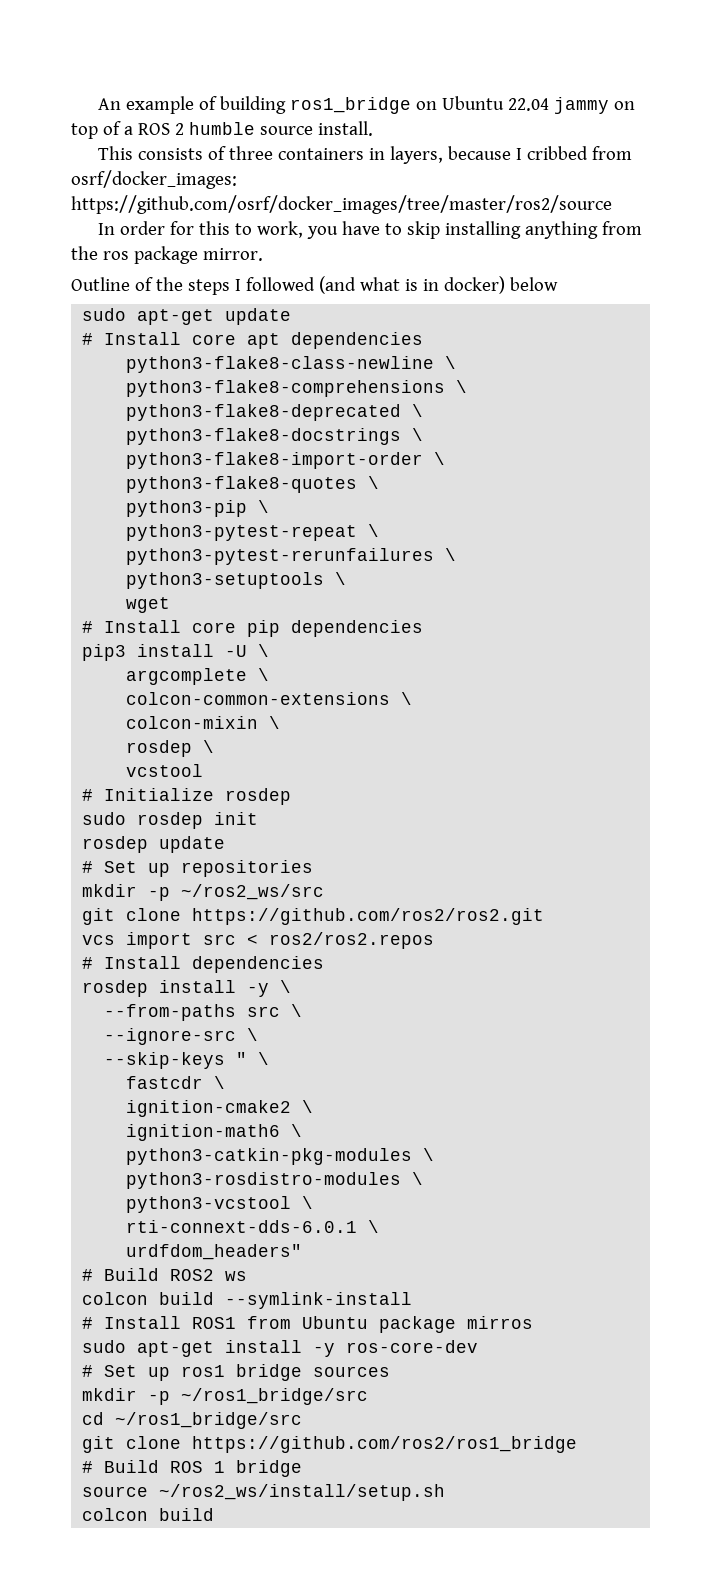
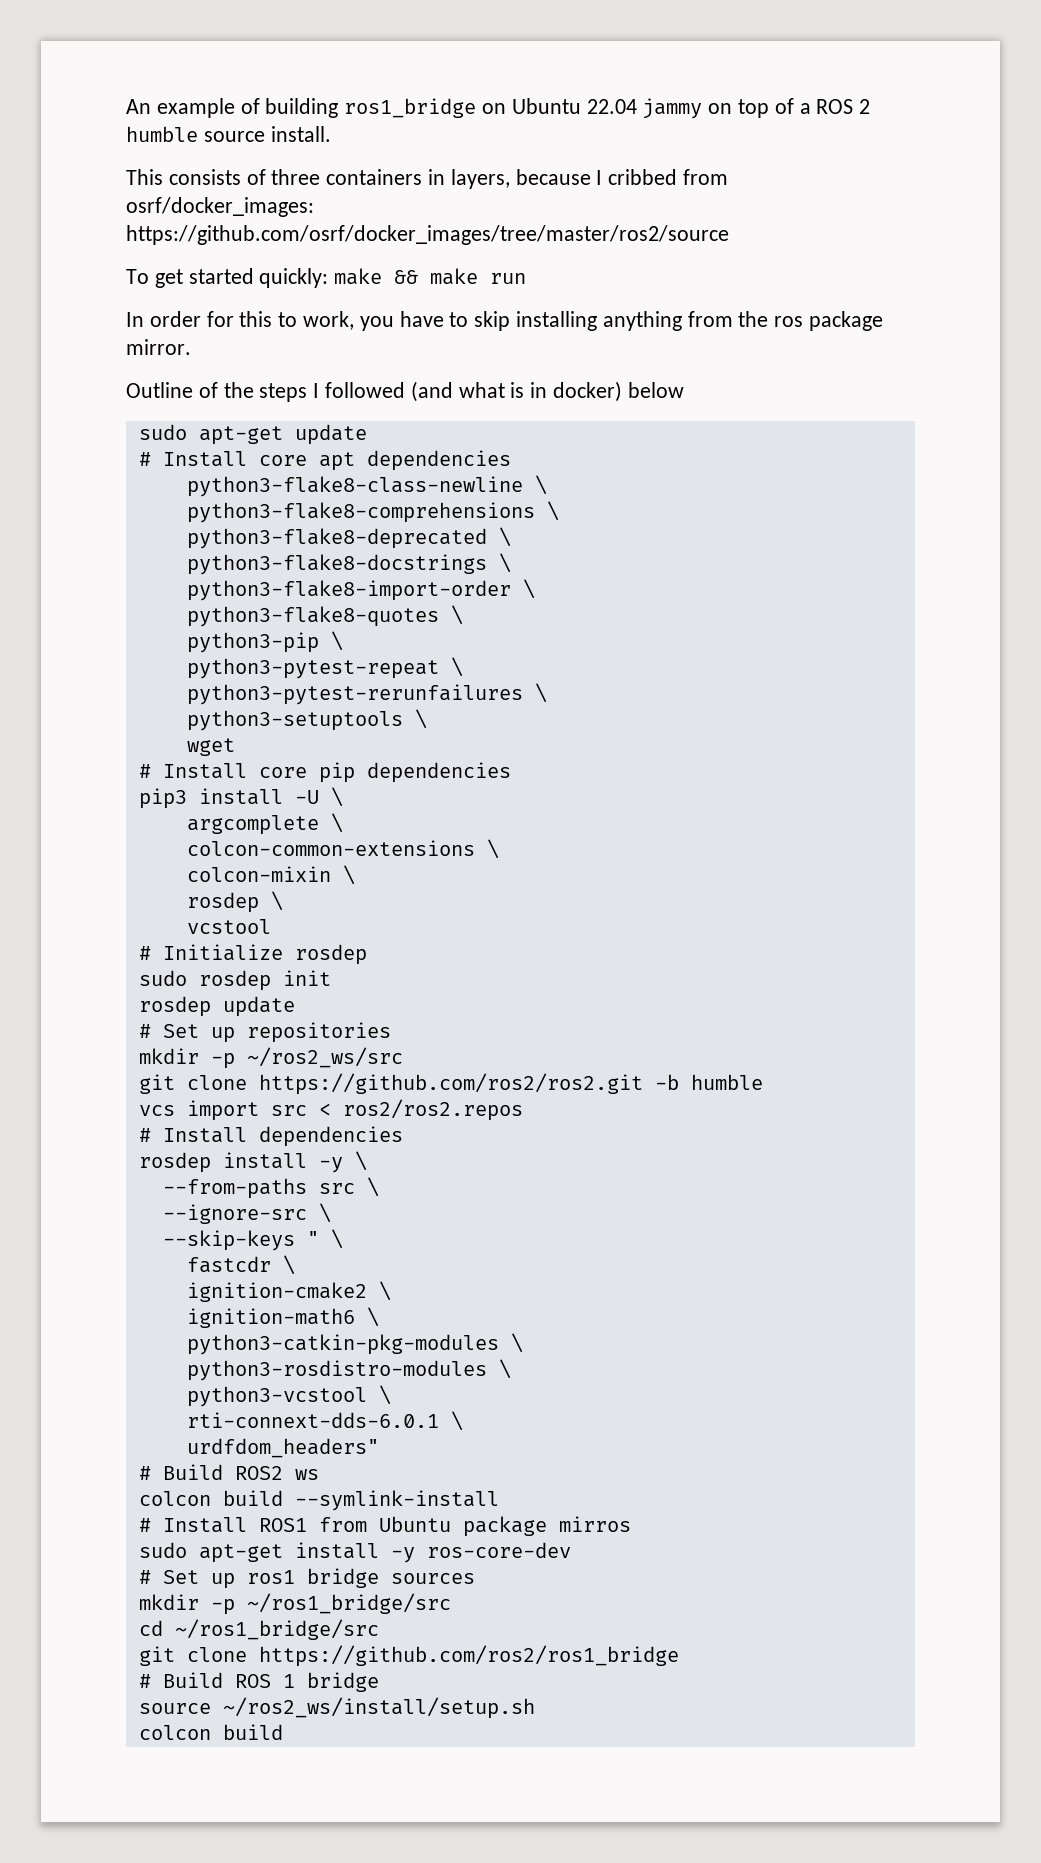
(612, 204) none -> [126,268,527,288] // To get started quickly: make && make run
(545, 916) none -> [654,1074,763,1090] -b humble

